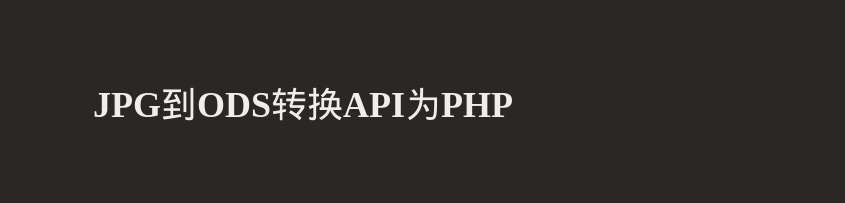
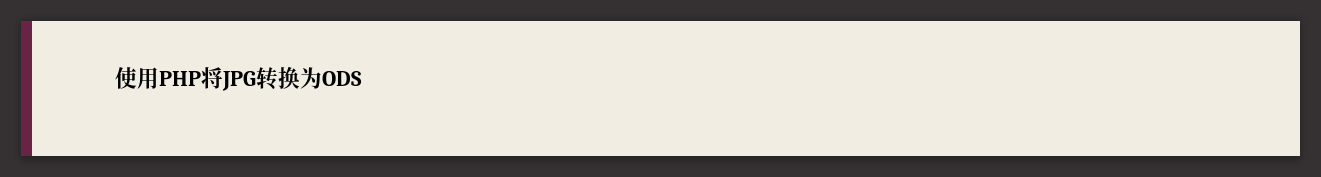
[93,87,513,121] JPG到ODS转换API为PHP -> [115,66,362,91] 使用PHP将JPG转换为ODS

